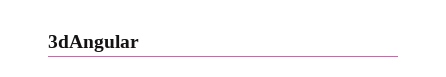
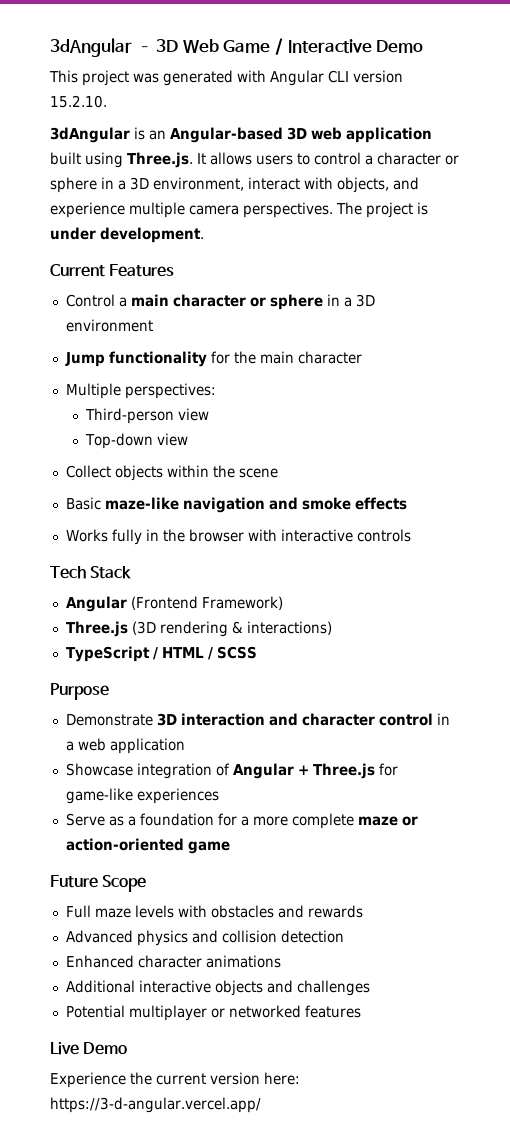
[48,35,139,52] 3dAngular -> [50,38,424,57] [49,70,403,86] [50,95,107,108] [50,127,432,143] [50,152,459,168] [50,177,419,193] [50,202,428,218] [50,227,204,243] [50,264,175,277] [65,294,375,310] [65,319,153,332] [64,351,362,367] [65,383,216,399] [84,408,209,424] [84,433,188,449] [65,465,278,481] [65,497,407,513] [65,529,411,545] [50,566,132,579] [65,596,283,612] [65,621,332,637] [65,646,257,662] [50,683,109,700] [65,713,450,726] [65,738,185,754] [65,763,398,779] [65,788,219,804] [65,813,418,829] [65,838,230,854] [50,875,147,892] [65,905,363,918] [65,930,344,946] [65,955,281,968] [65,980,370,996] [65,1005,361,1021] [50,1042,128,1055] [50,1072,300,1088] [50,1097,261,1113] 3dAngular – 3D Web Game / Interactive Demo // This project was generated with Angular CLI version 15.2.10. // 3dAngular is an Angular-based 3D web application built using Three.js. It allows users to control a character or sphere in a 3D environment, interact with objects, and experience multiple camera perspectives. The project is under development. // Current Features // Control a main character or sphere in a 3D environment // Jump functionality for the main character // Multiple perspectives: // Third-person view // Top-down view // Collect objects within the scene // Basic maze-like navigation and smoke effects // Works fully in the browser with interactive controls // Tech Stack // Angular (Frontend Framework) // Three.js (3D rendering & interactions) // TypeScript / HTML / SCSS // Purpose // Demonstrate 3D interaction and character control in a web application // Showcase integration of Angular + Three.js for game-like experiences // Serve as a foundation for a more complete maze or action-oriented game // Future Scope // Full maze levels with obstacles and rewards // Advanced physics and collision detection // Enhanced character animations // Additional interactive objects and challenges // Potential multiplayer or networked features // Live Demo // Experience the current version here: https://3-d-angular.vercel.app/

